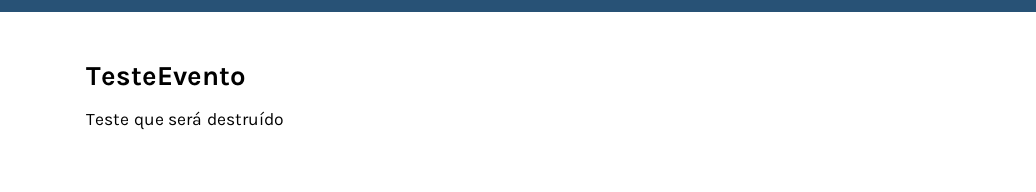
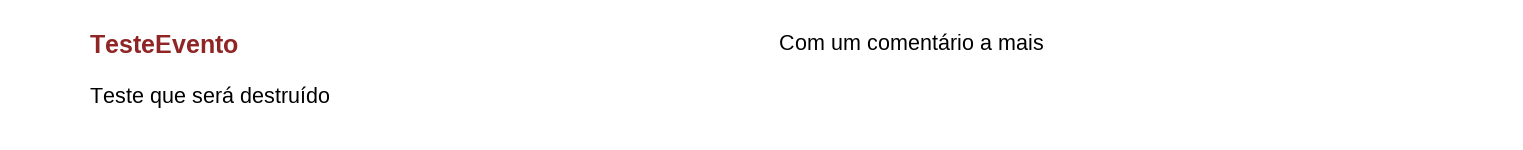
(285, 118) none -> [779,33,1044,50] // Com um comentário a mais

